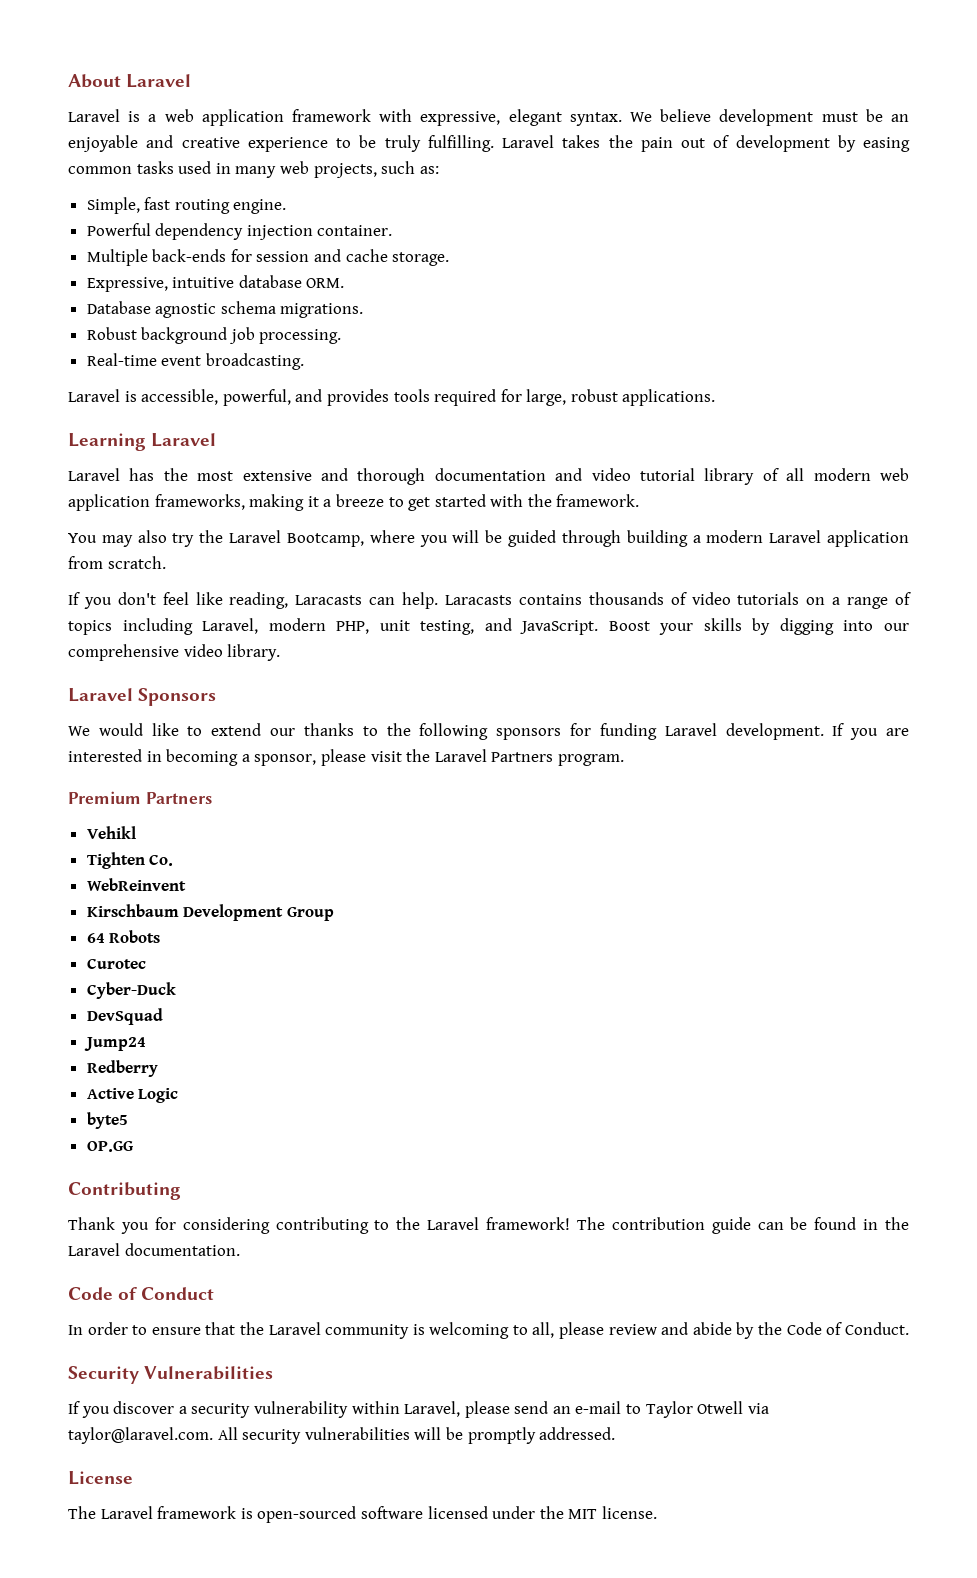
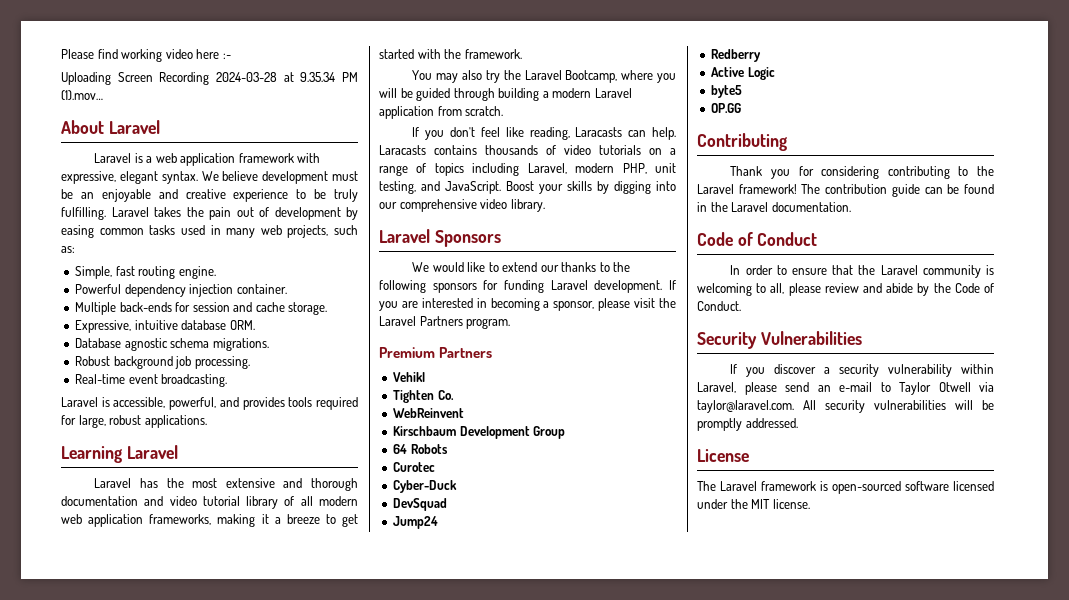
(68, 81) none -> [61,49,231,62] [61,72,358,85] [61,90,103,100] Please find working video here :- // Uploading Screen Recording 2024-03-28 at 9.35.34 PM (1).mov… //

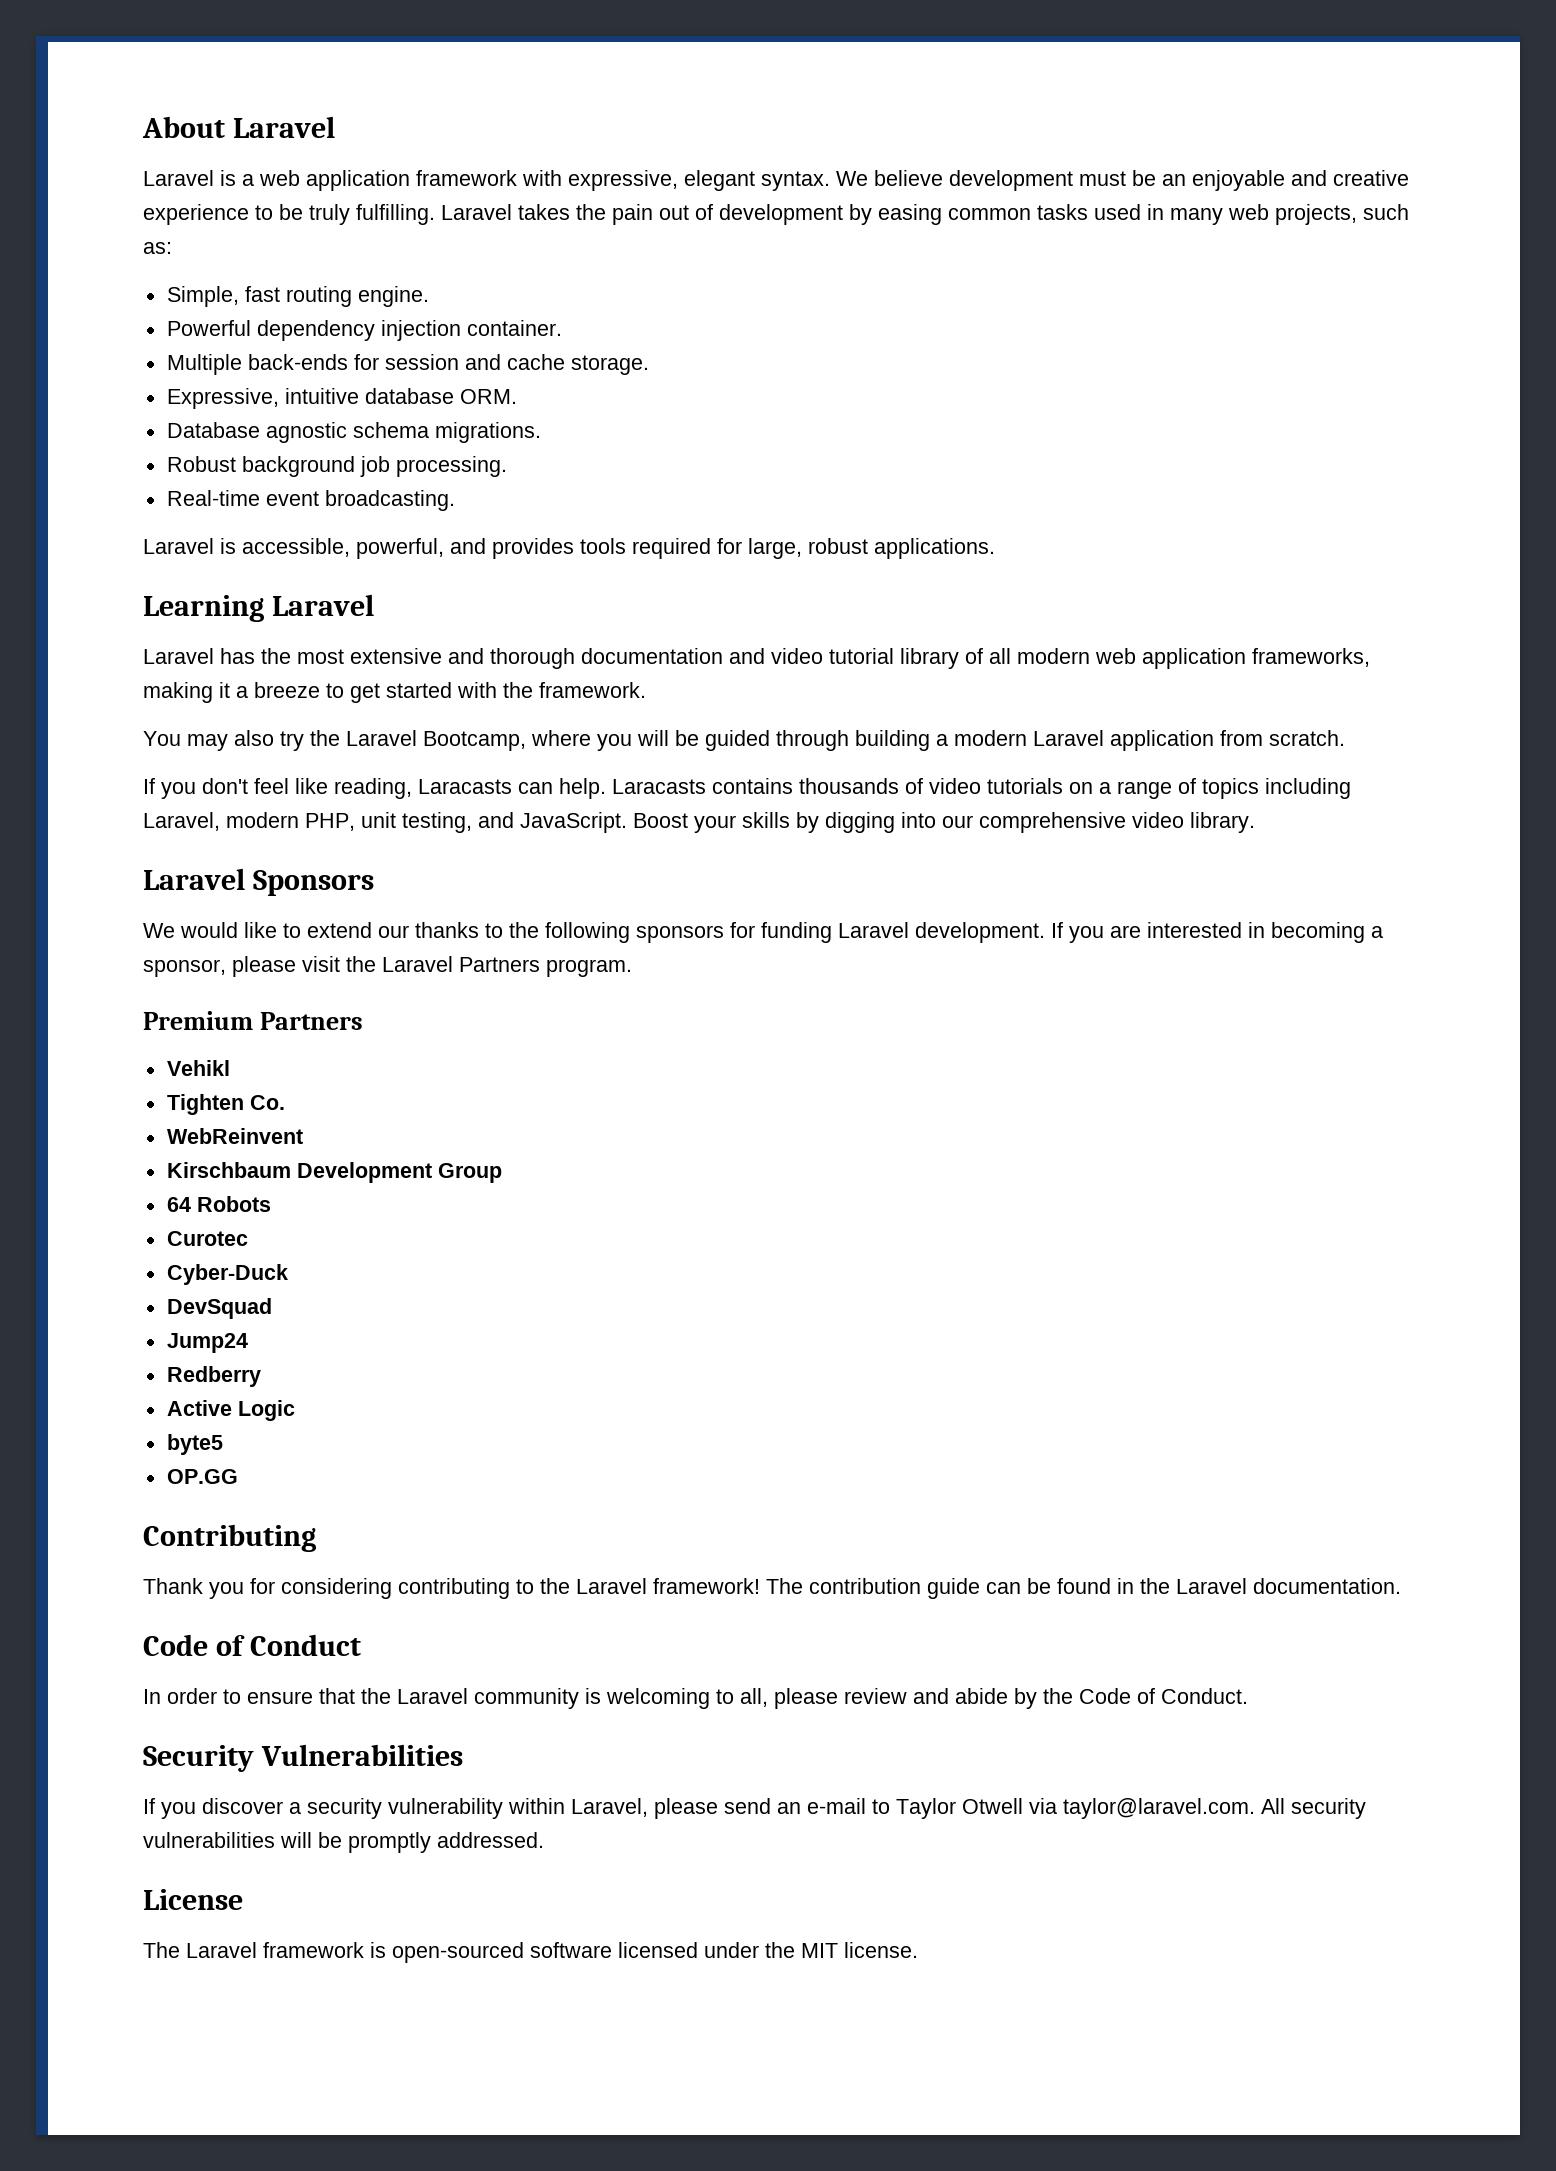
[61,49,231,62] [61,72,358,85] [61,90,103,100] Please find working video here :- // Uploading Screen Recording 2024-03-28 at 9.35.34 PM (1).mov… // -> (142, 127) none

